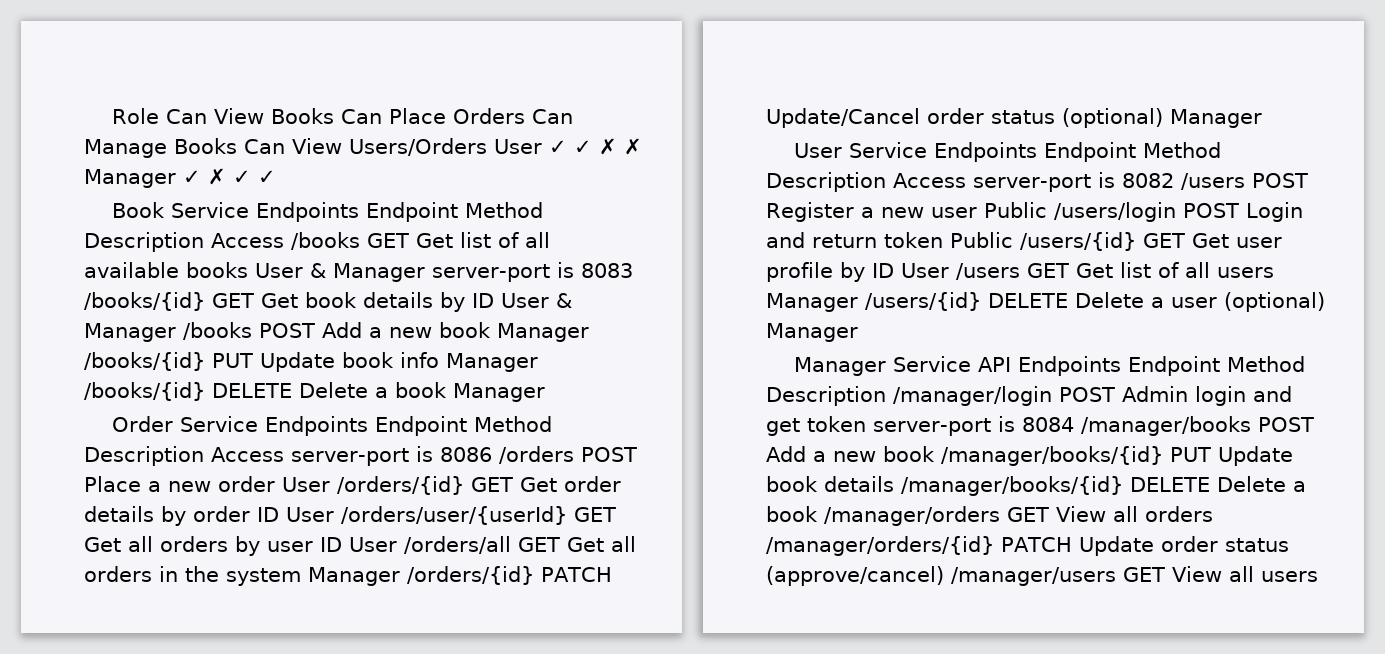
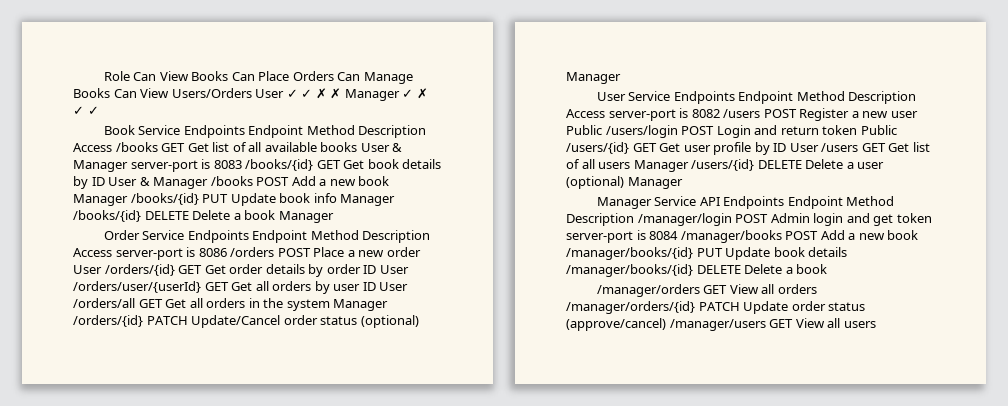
(818, 514) none -> (828, 269) //

